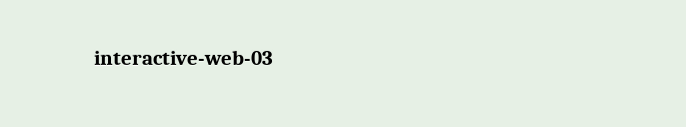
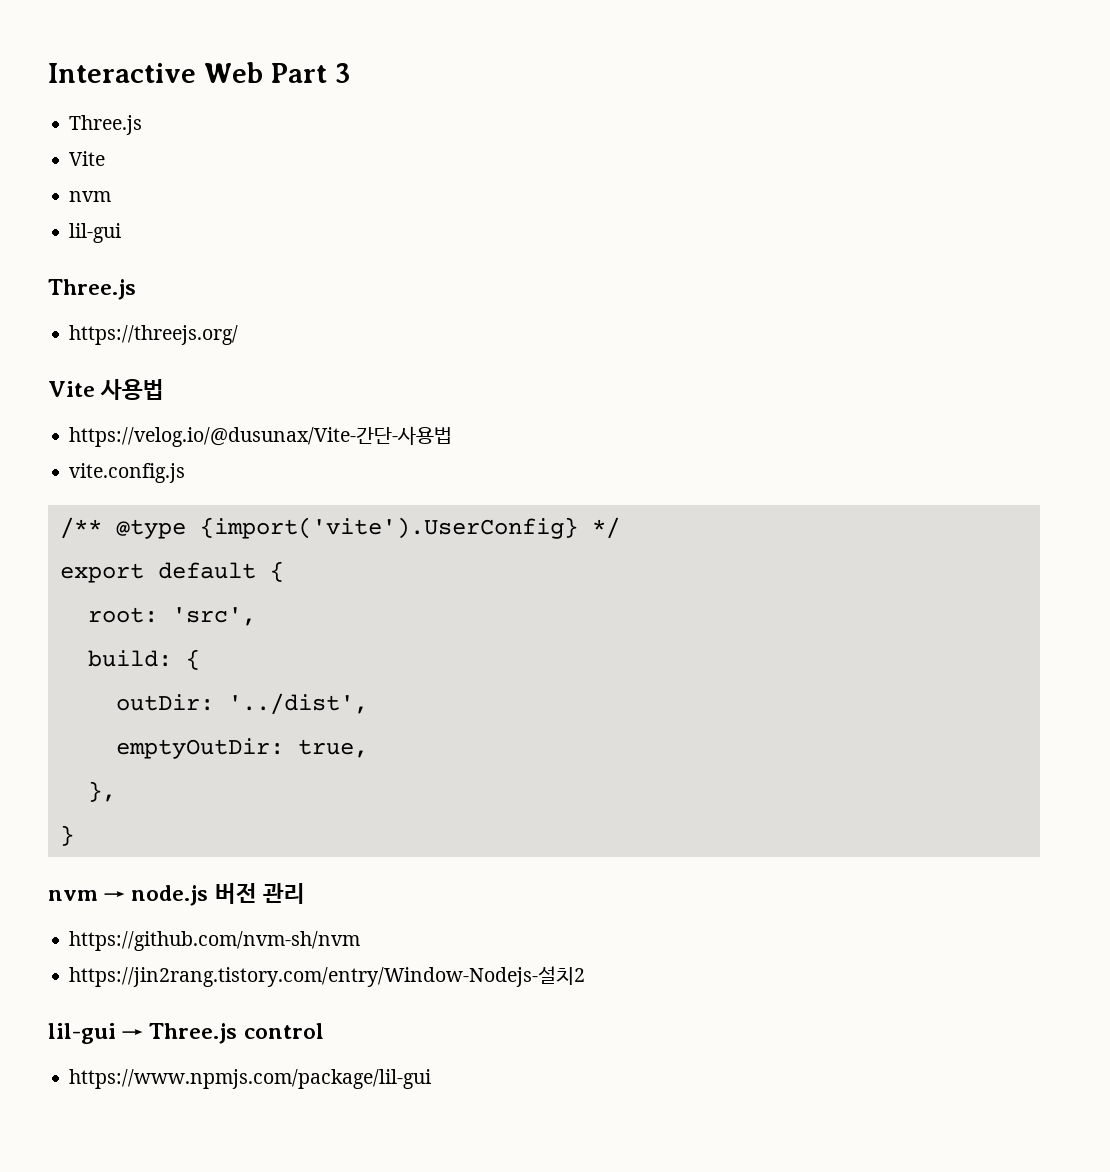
[93,49,274,65] interactive-web-03 -> [48,62,351,83] [69,115,143,135] [69,151,106,166] [69,191,112,202] [69,223,122,243] [48,279,136,300] [69,325,239,345] [48,379,165,400] [69,426,453,447] [69,463,186,483] [59,517,620,539] [59,561,284,583] [87,607,256,626] [87,649,200,670] [115,693,368,715] [115,738,368,759] [87,781,116,802] [59,825,74,846] [48,883,305,906] [69,931,361,951] [69,966,586,987] [48,1023,324,1044] [69,1069,432,1089] Interactive Web Part 3 // Three.js // Vite // nvm // lil-gui // Three.js // https://threejs.org/ // Vite 사용법 // https://velog.io/@dusunax/Vite-간단-사용법 // vite.config.js // /** @type {import('vite').UserConfig} */ // export default { // root: 'src', // build: { // outDir: '../dist', // emptyOutDir: true, // }, // } // nvm → node.js 버전 관리 // https://github.com/nvm-sh/nvm // https://jin2rang.tistory.com/entry/Window-Nodejs-설치2 // lil-gui → Three.js control // https://www.npmjs.com/package/lil-gui

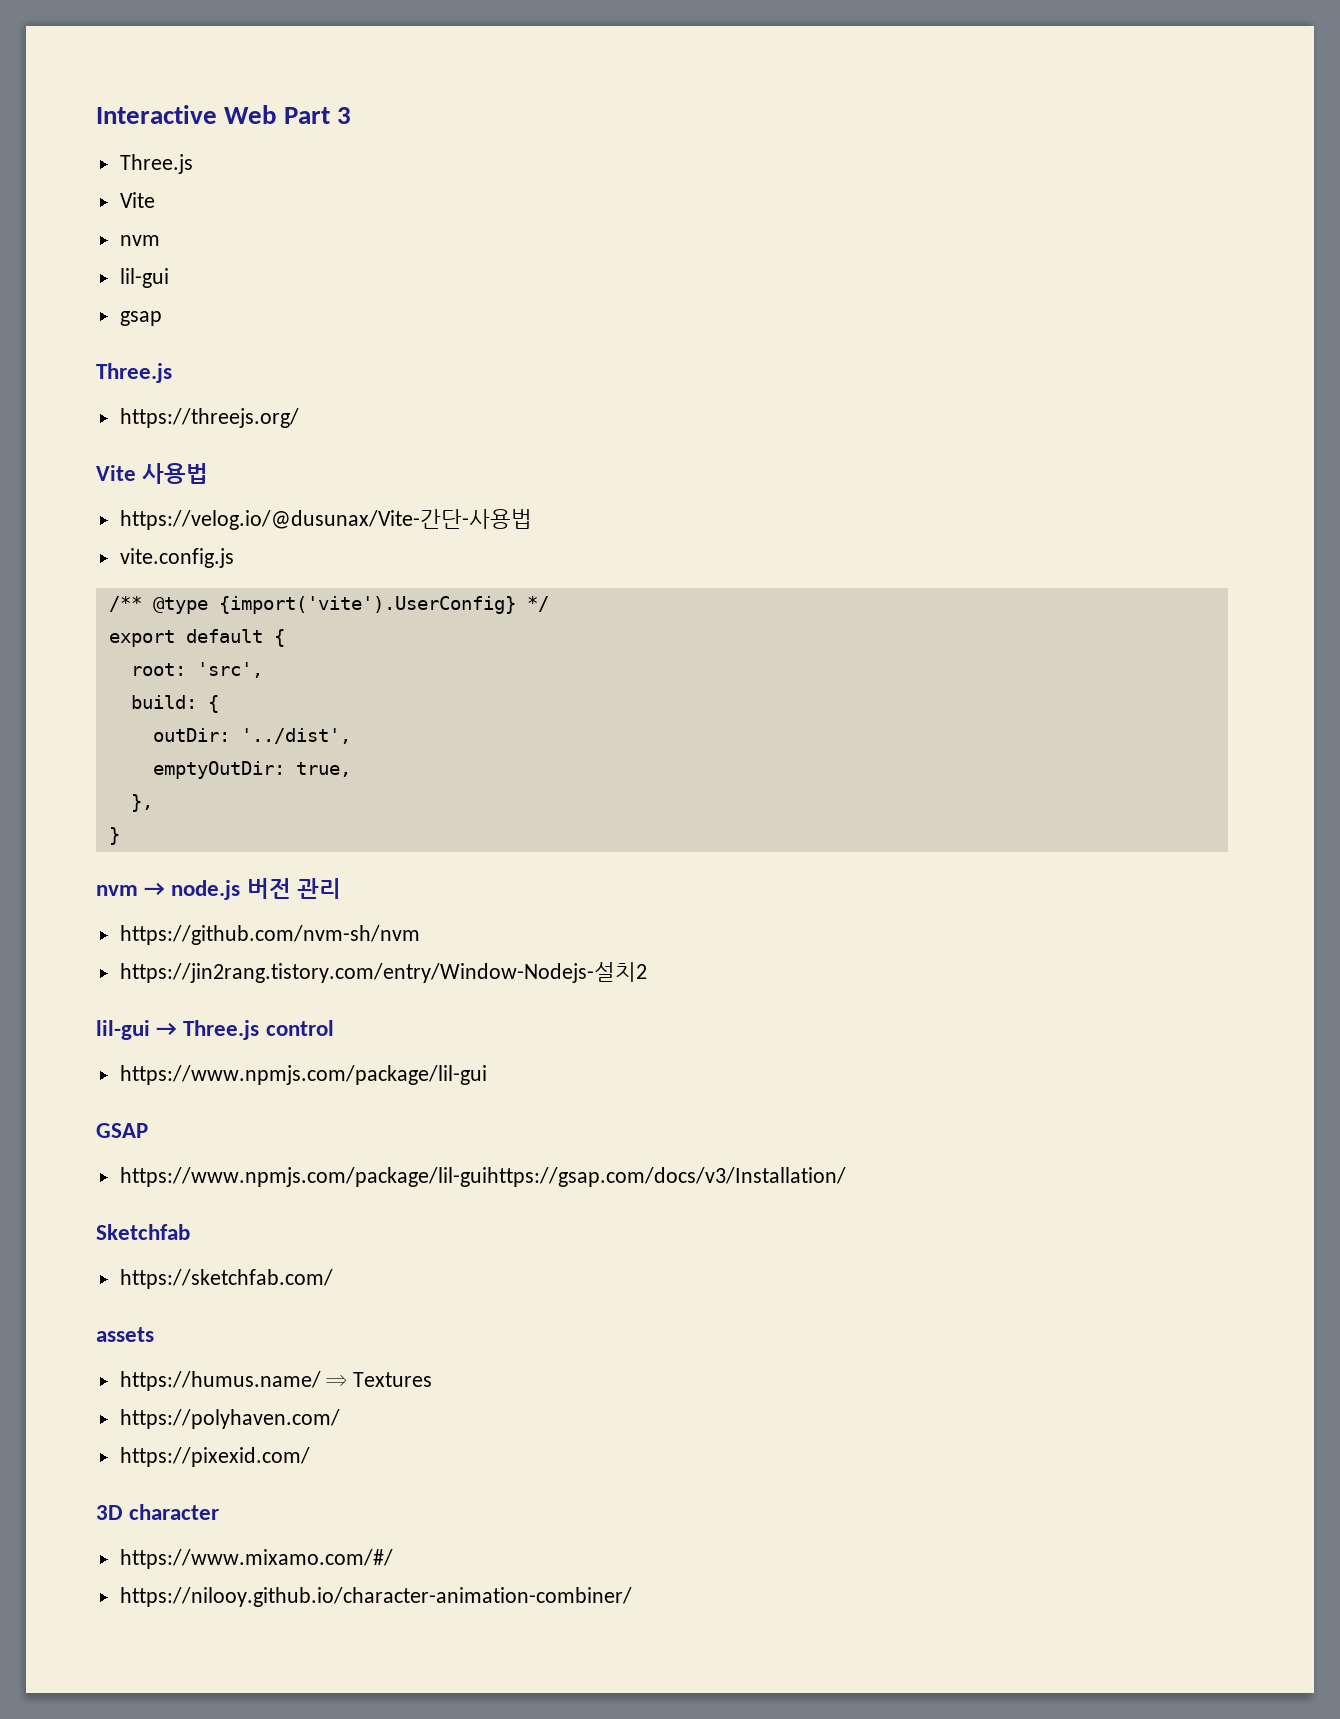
(122, 233) none -> [119,311,162,326] // gsap
(432, 1079) none -> [96,1123,148,1138] [119,1167,846,1187] [96,1224,190,1240] [119,1269,333,1289] [96,1327,154,1342] [119,1371,433,1391] [119,1409,340,1429] [119,1447,310,1467] [96,1504,220,1520] [119,1549,393,1569] [119,1587,632,1607] // GSAP // https://www.npmjs.com/package/lil-guihttps://gsap.com/docs/v3/Installation/ // Sketchfab // https://sketchfab.com/ // assets // https://humus.name/ ⇒ Textures // https://polyhaven.com/ // https://pixexid.com/ // 3D character // https://www.mixamo.com/#/ // https://nilooy.github.io/character-animation-combiner/

